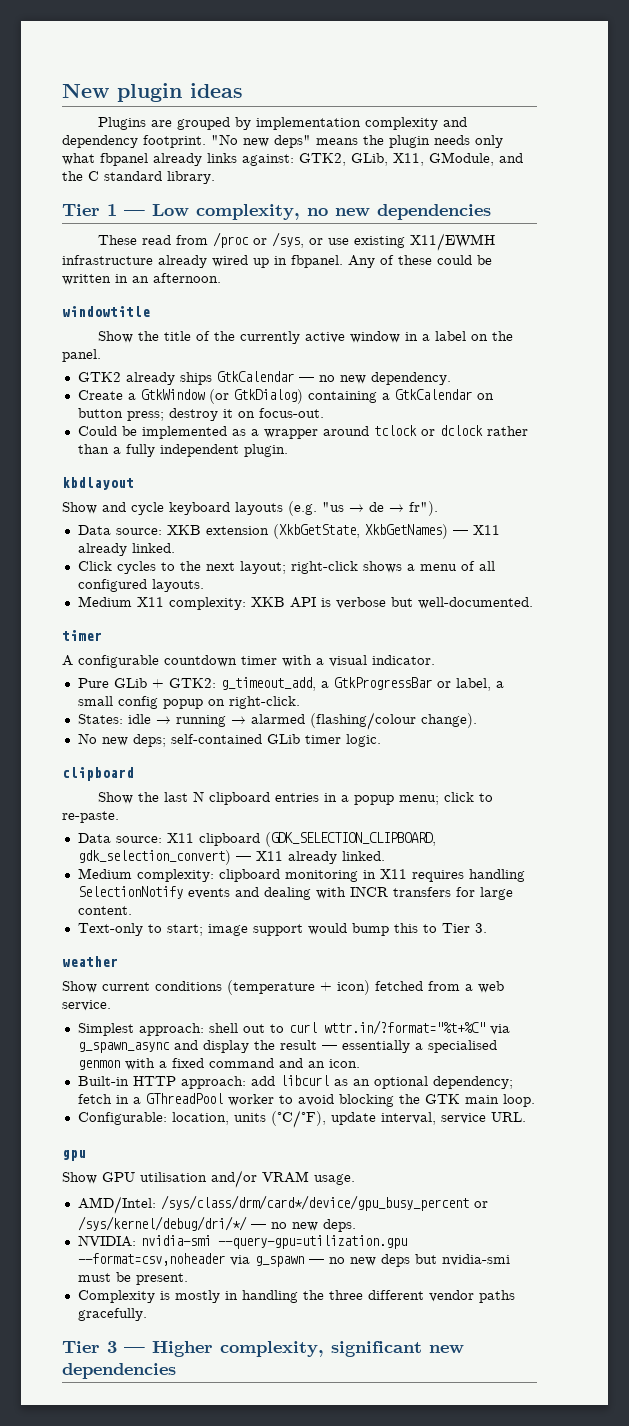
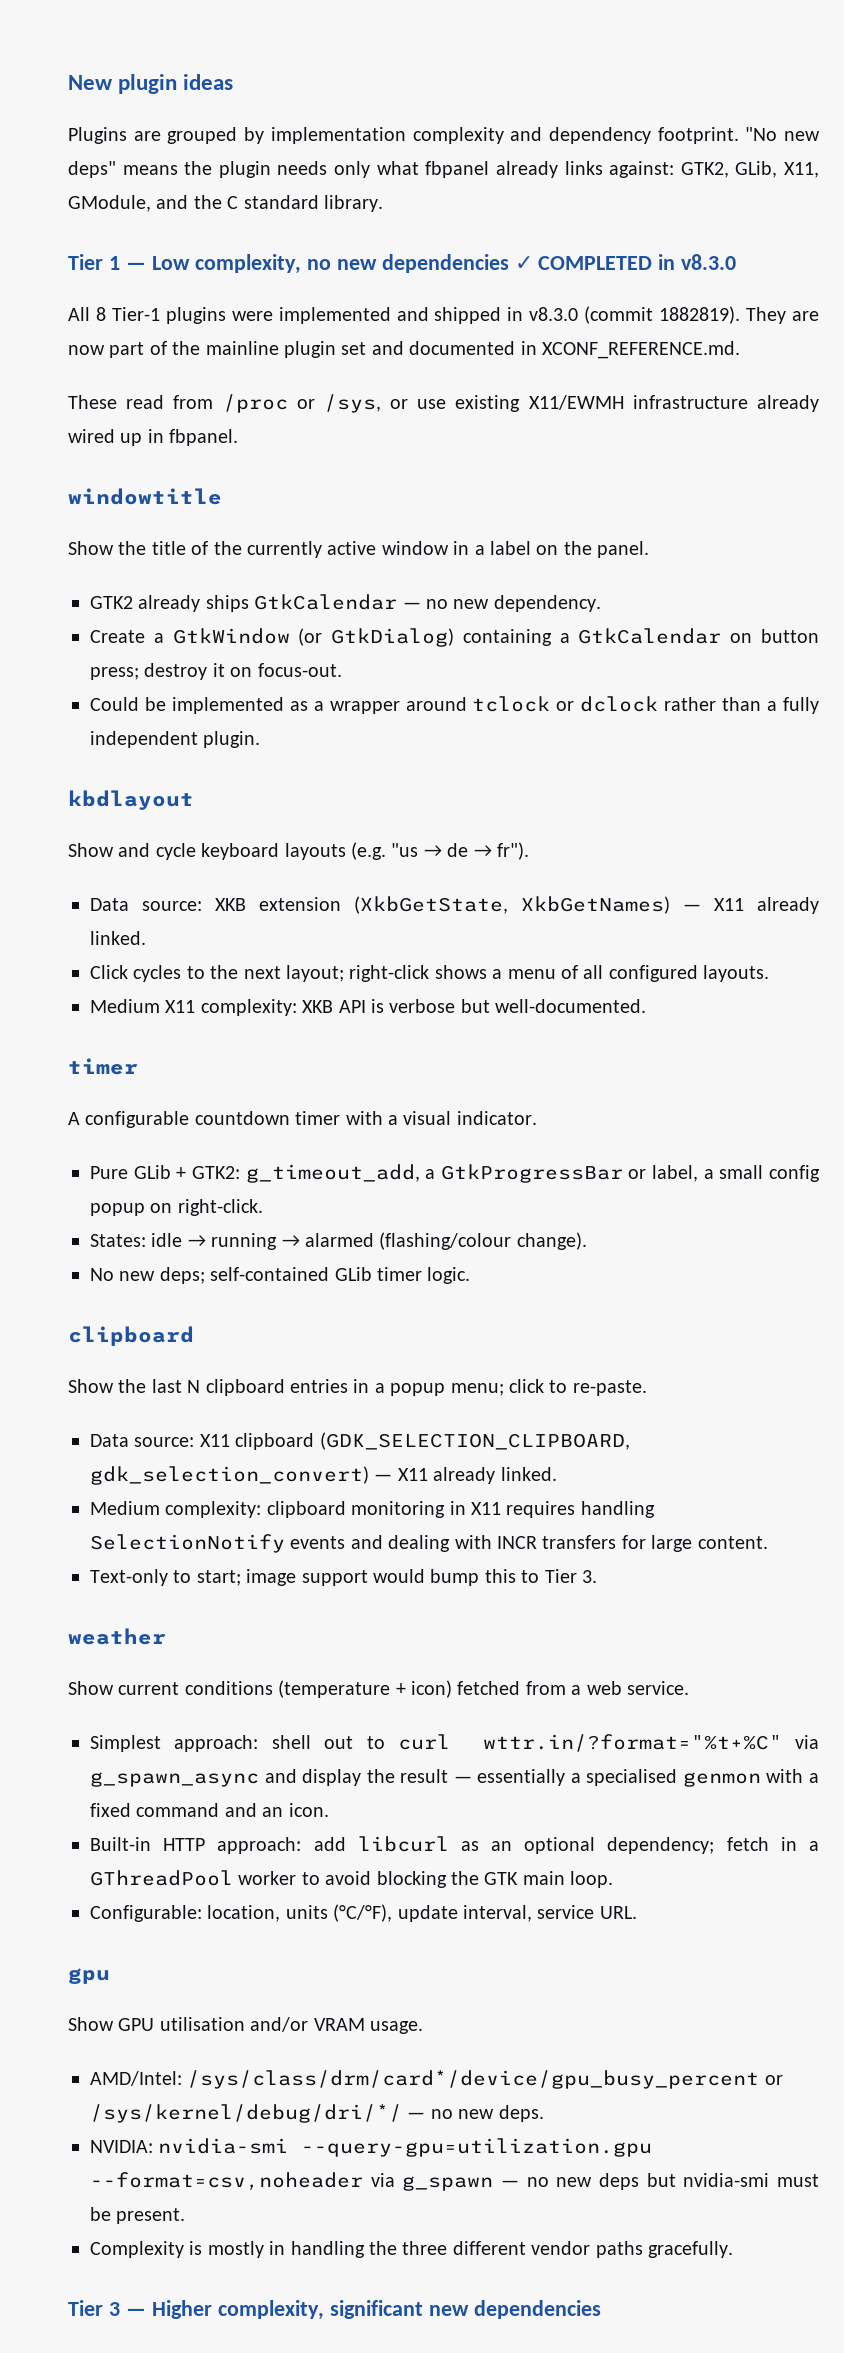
(491, 212) none -> [514,254,737,270] [68,306,819,324] [68,341,740,359] ✓ COMPLETED in v8.3.0 // All 8 Tier-1 plugins were implemented and shipped in v8.3.0 (commit 1882819). They are now part of the mainline plugin set and documented in XCONF_REFERENCE.md.
[348,255,492,268] [62,273,221,285] Any of these could be written in an afternoon. -> (239, 437) none

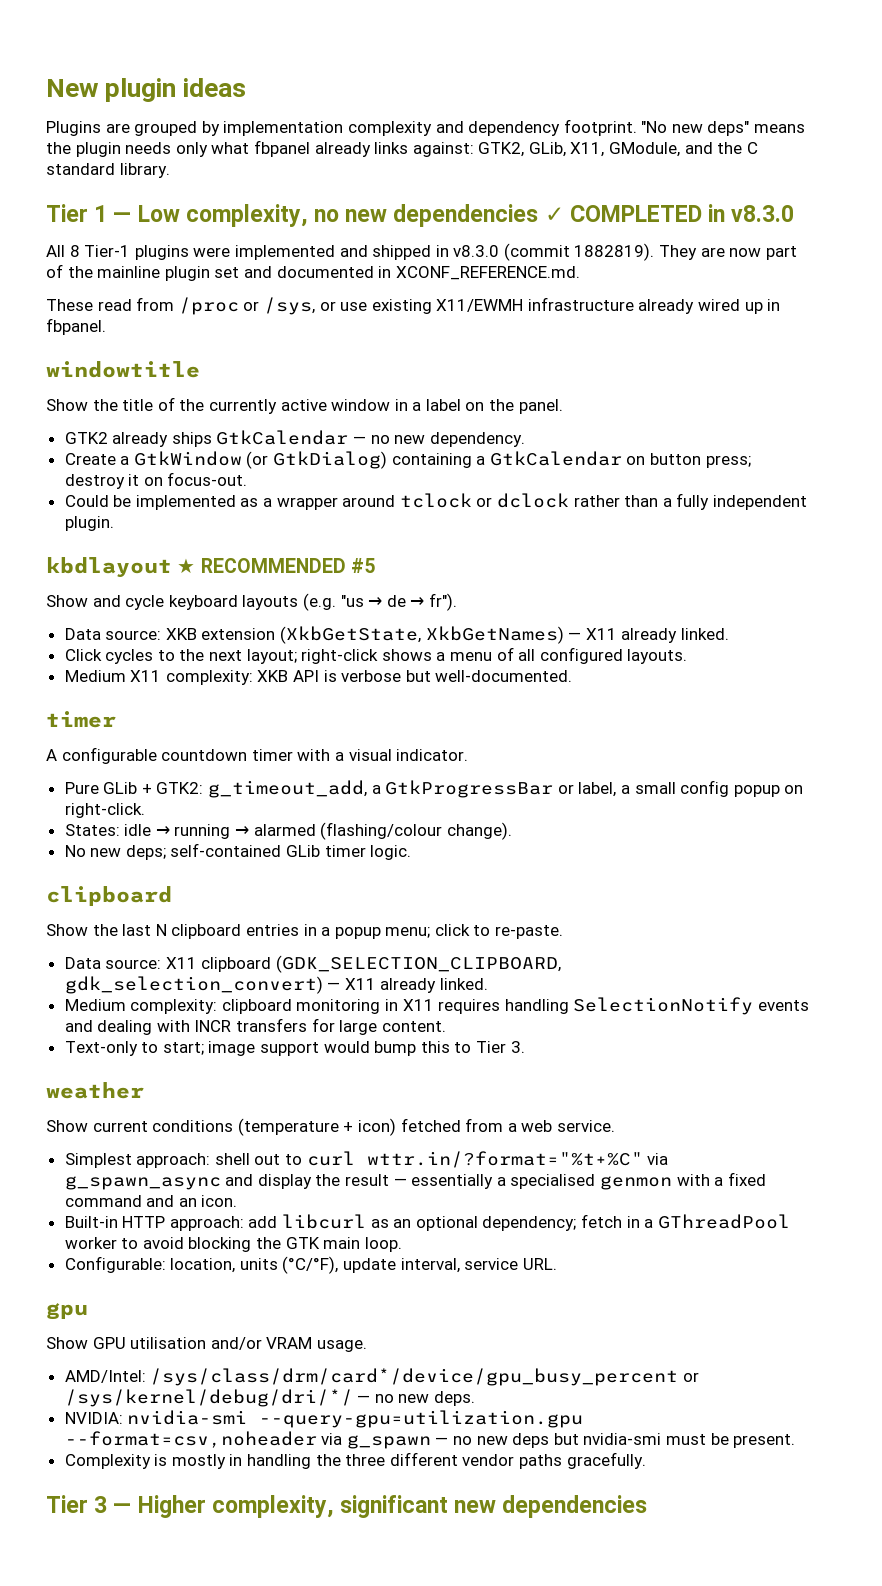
(194, 800) none -> [177,558,375,574] ★ RECOMMENDED #5

